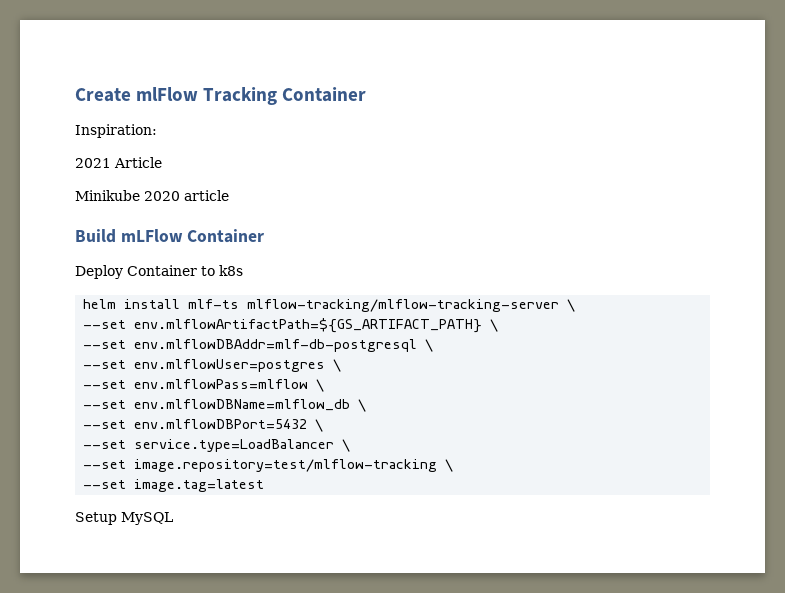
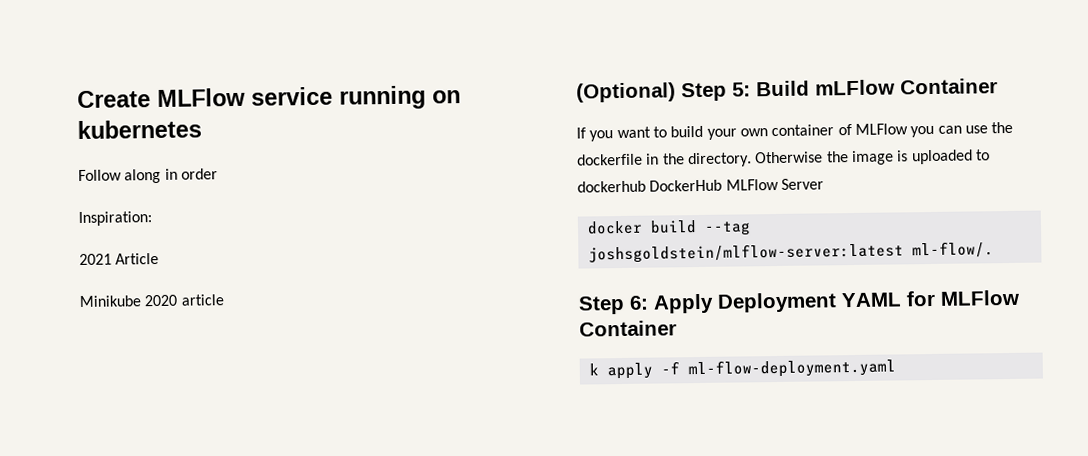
[136,87,367,105] mlFlow Tracking Container -> [157,85,461,110] [77,119,202,140] [78,168,218,184] MLFlow service running on kubernetes // Follow along in order
(229, 195) none -> [576,82,751,103] (Optional) Step 5:
[75,265,243,279] [83,299,576,312] [83,318,499,333] [83,339,434,352] [83,359,342,372] [83,379,325,392] [83,399,367,412] [83,419,324,432] [83,439,351,452] [83,459,454,472] [83,479,265,492] [75,512,173,525] Deploy Container to k8s // helm install mlf-ts mlflow-tracking/mlflow-tracking-server \ // --set env.mlflowArtifactPath=${GS_ARTIFACT_PATH} \ // --set env.mlflowDBAddr=mlf-db-postgresql \ // --set env.mlflowUser=postgres \ // --set env.mlflowPass=mlflow \ // --set env.mlflowDBName=mlflow_db \ // --set env.mlflowDBPort=5432 \ // --set service.type=LoadBalancer \ // --set image.repository=test/mlflow-tracking \ // --set image.tag=latest // Setup MySQL -> [576,121,1014,142] [577,149,990,168] [577,178,824,193] [586,220,751,236] [587,241,994,264] [578,289,1020,315] [579,320,677,337] [588,358,896,380] If you want to build your own container of MLFlow you can use the dockerfile in the directory. Otherwise the image is uploaded to dockerhub DockerHub MLFlow Server // docker build --tag joshsgoldstein/mlflow-server:latest ml-flow/. // Step 6: Apply Deployment YAML for MLFlow Container // k apply -f ml-flow-deployment.yaml

